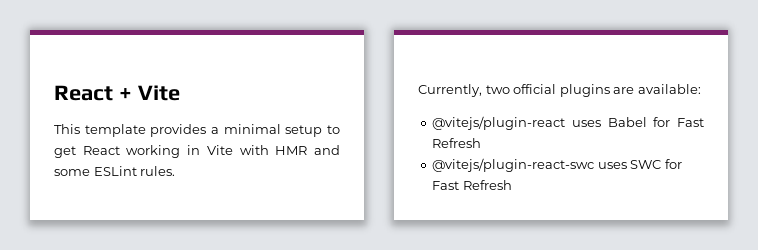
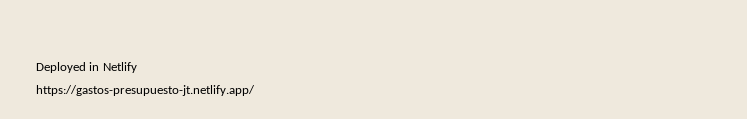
[54,85,180,101] [54,124,340,137] [54,145,341,158] [54,166,176,176] [418,84,701,97] [432,116,704,130] [432,138,482,148] [432,158,682,172] [432,180,512,190] React + Vite // This template provides a minimal setup to get React working in Vite with HMR and some ESLint rules. // Currently, two official plugins are available: // @vitejs/plugin-react uses Babel for Fast Refresh // @vitejs/plugin-react-swc uses SWC for Fast Refresh -> [36,62,137,73] [36,85,255,96] Deployed in Netlify // https://gastos-presupuesto-jt.netlify.app/

